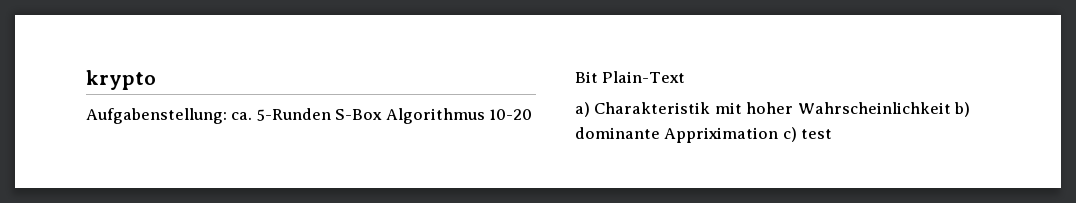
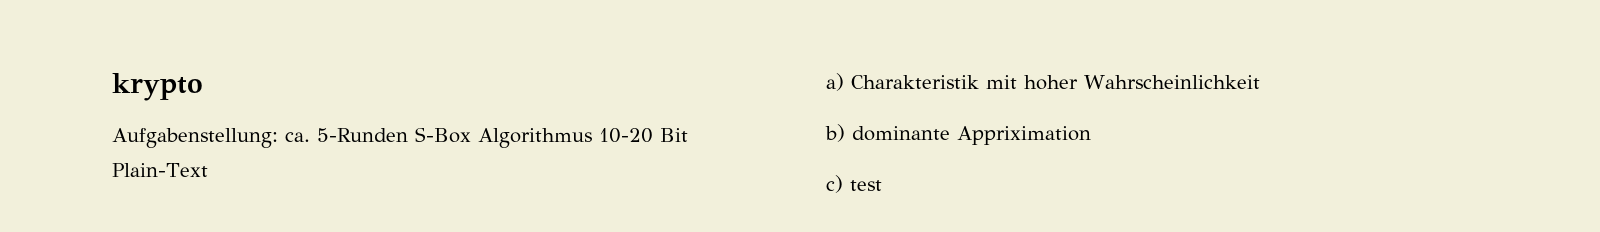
(951, 108) none -> (1260, 82) //
(779, 135) none -> (1091, 135) //

